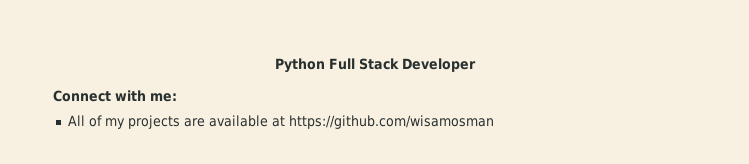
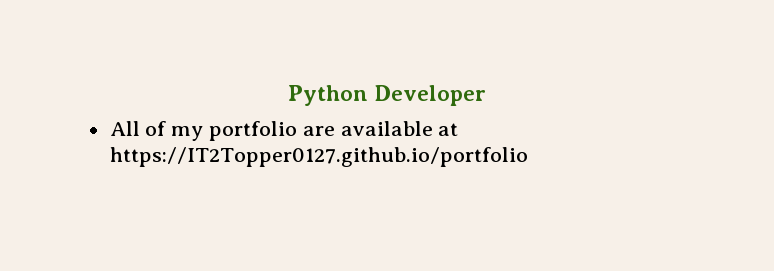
[328,58,399,70] Full Stack -> (368, 95) none
[53,90,177,102] // Connect with me: -> (487, 95) none
[127,115,180,129] projects -> [209,121,298,141] portfolio
[288,115,494,129] https://github.com/wisamosman -> [109,147,528,167] https://IT2Topper0127.github.io/portfolio

